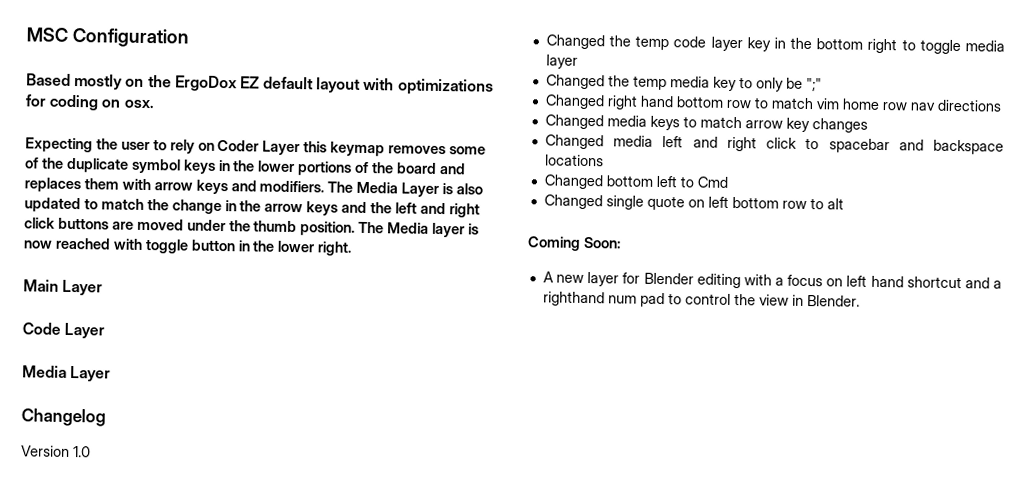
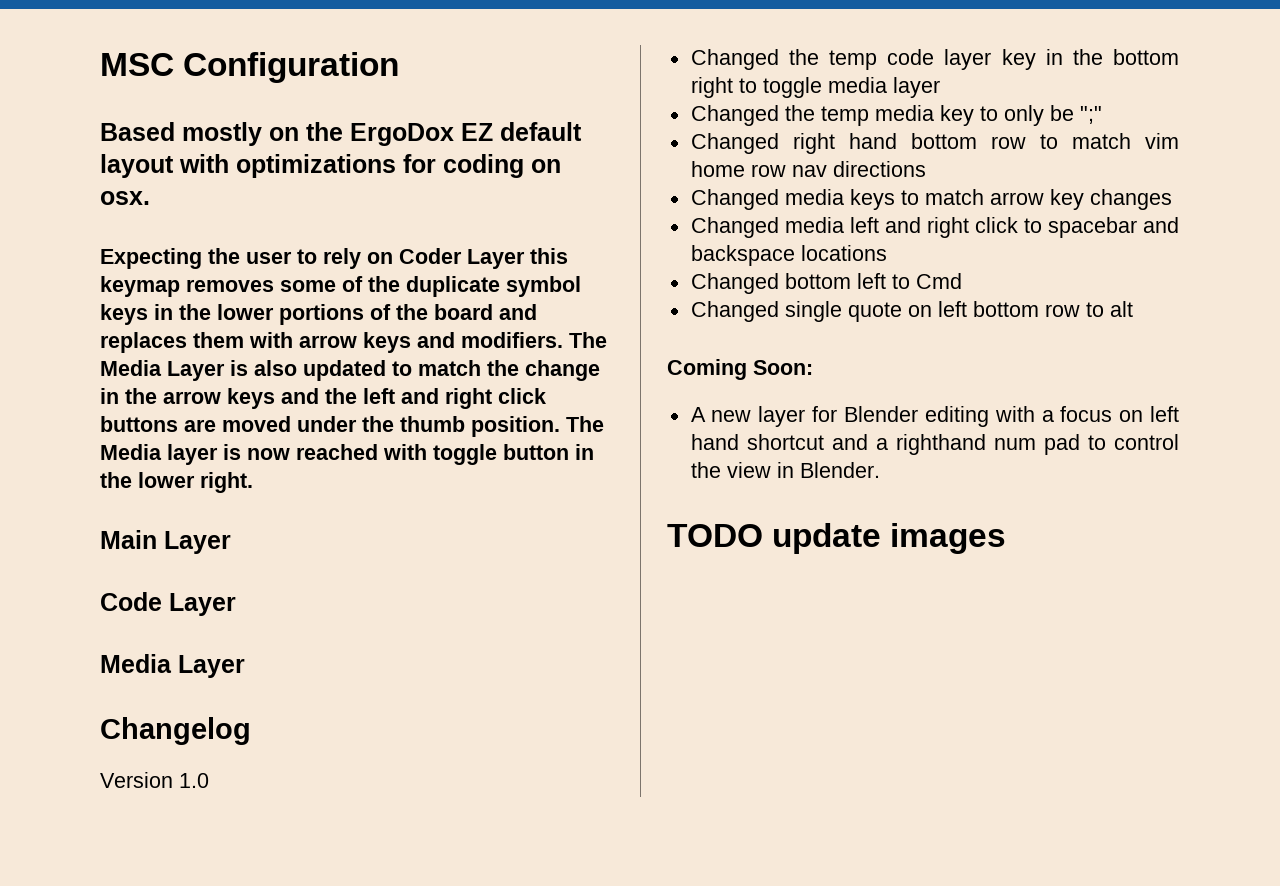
(860, 300) none -> [667,523,1007,554] // TODO update images

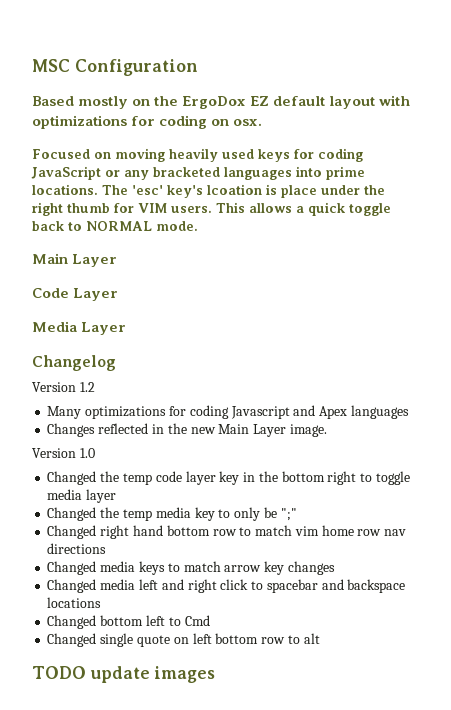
[100,248,568,269] [100,276,581,297] [100,304,537,325] [100,332,607,353] [100,360,600,381] [100,388,546,409] [100,416,604,437] [100,444,594,465] [100,472,253,493] Expecting the user to rely on Coder Layer this keymap removes some of the duplicate symbol keys in the lower portions of the board and replaces them with arrow keys and modifiers. The Media Layer is also updated to match the change in the arrow keys and the left and right click buttons are moved under the thumb position. The Media layer is now reached with toggle button in the lower right. -> [32,148,363,162] [31,166,365,180] [32,184,385,198] [32,202,391,216] [32,221,198,231] Focused on moving heavily used keys for coding JavaScript or any bracketed languages into prime locations. The 'esc' key's lcoation is place under the right thumb for VIM users. This allows a quick toggle back to NORMAL mode.
(251, 731) none -> [32,382,95,392] [47,405,409,419] [47,423,327,437] // Version 1.2 // Many optimizations for coding Javascript and Apex languages // Changes reflected in the new Main Layer image.
[667,359,813,380] [690,406,1179,427] [690,434,1179,455] [690,462,880,478] // Coming Soon: // A new layer for Blender editing with a focus on left hand shortcut and a righthand num pad to control the view in Blender. -> (320, 638) none

